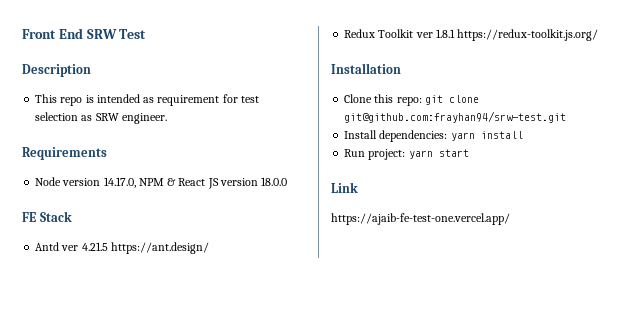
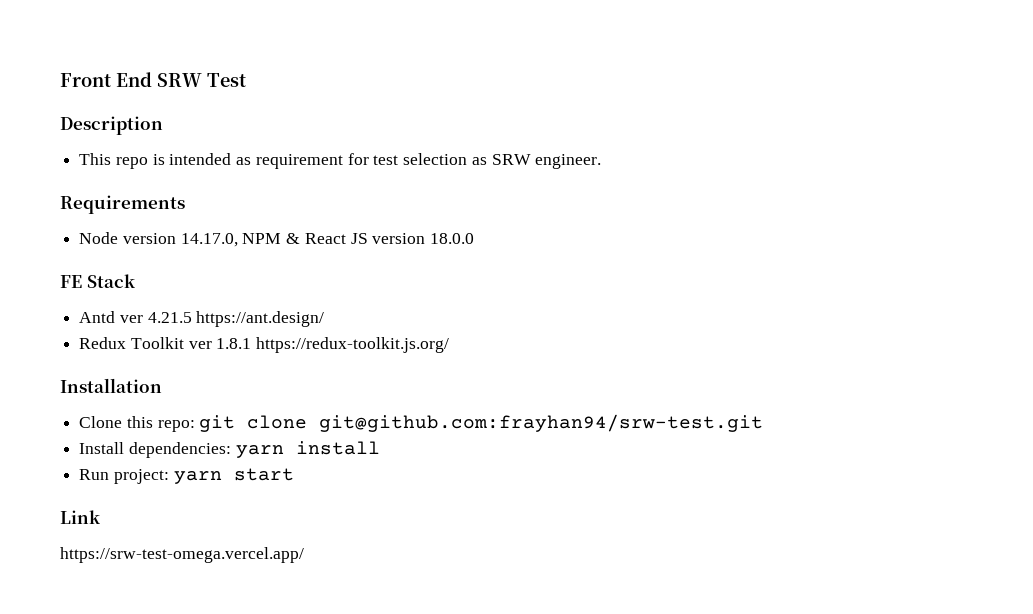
[331,213,510,225] https://ajaib-fe-test-one.vercel.app/ -> [60,547,304,563] https://srw-test-omega.vercel.app/

